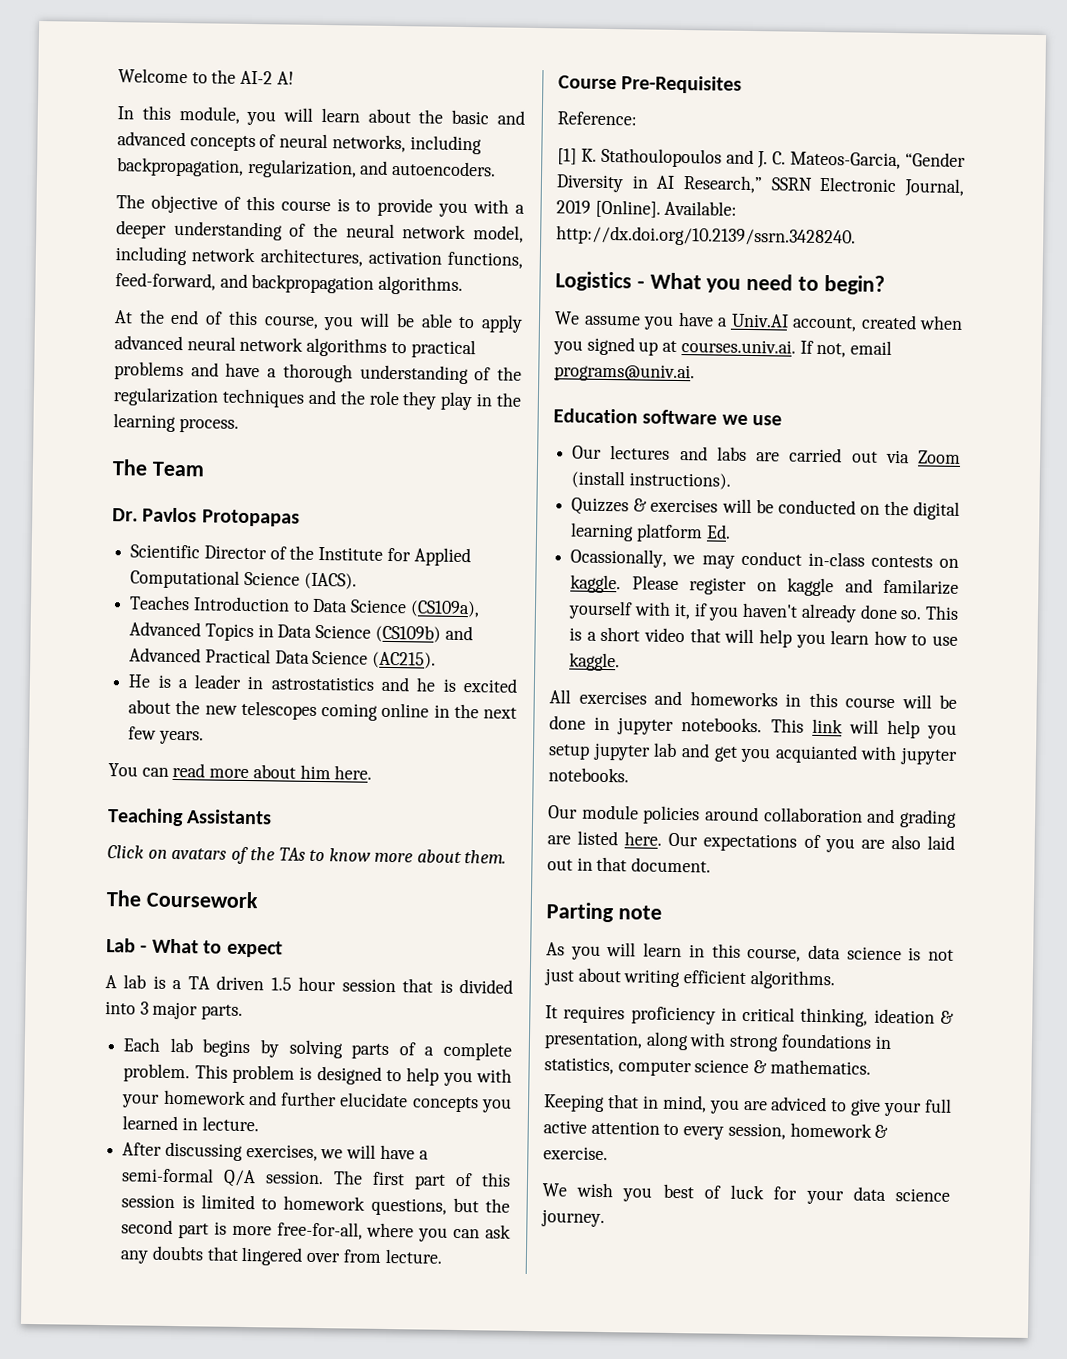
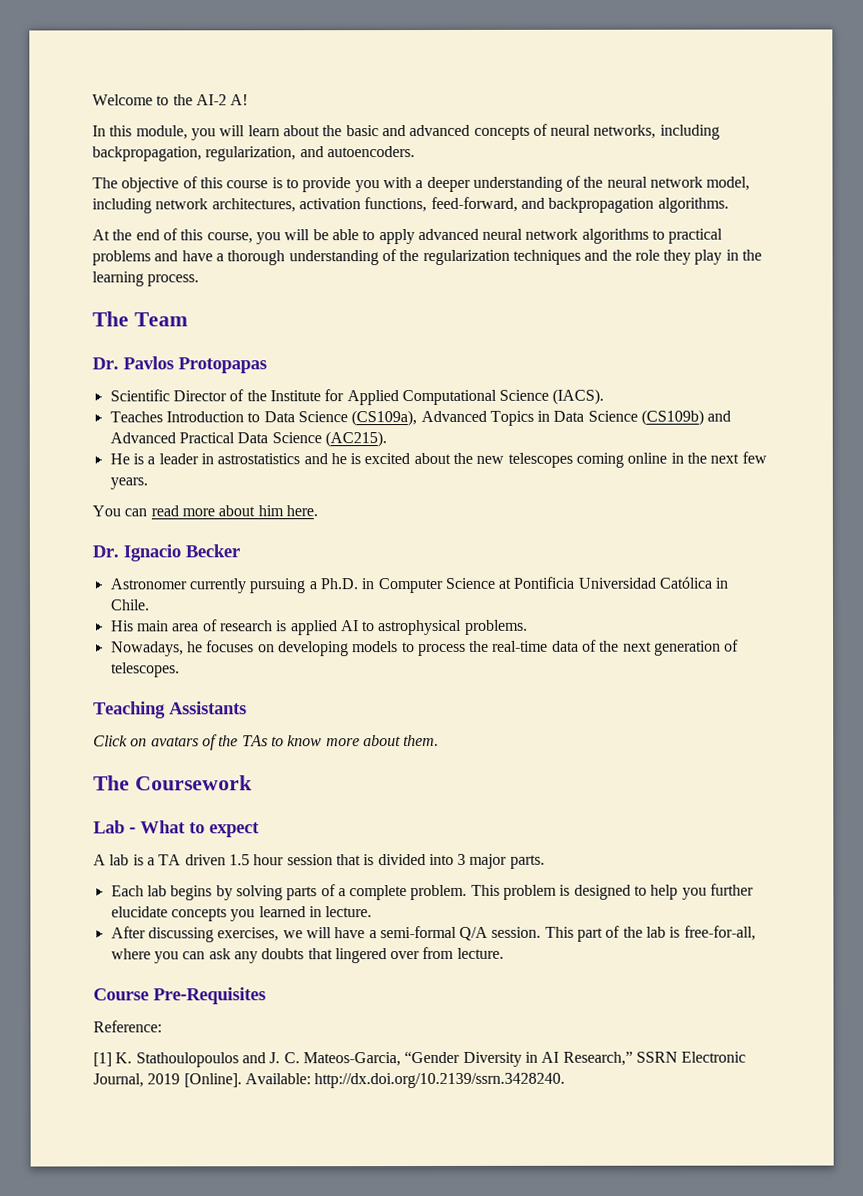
(373, 772) none -> [92,544,240,562] [109,576,729,594] [110,599,150,611] [110,619,528,636] [110,639,740,657] [110,662,180,678] // Dr. Ignacio Becker // Astronomer currently pursuing a Ph.D. in Computer Science at Pontificia Universidad Católica in Chile. // His main area of research is applied AI to astrophysical problems. // Nowadays, he focuses on developing models to process the real-time data of the next generation of telescopes.
[476,1068,512,1083] [121,1089,277,1108] with your homework and -> (707, 893) none
[333,1170,512,1190] [121,1194,510,1216] [121,1219,272,1239] The first part of this session is limited to homework questions, but the second part is more -> [544,925,681,942] This part of the lab is
[555,271,885,295] [554,311,963,332] [553,336,893,358] [554,363,695,383] [553,408,783,426] [572,445,961,464] [571,470,731,490] [571,497,960,520] [570,522,731,543] [570,548,959,569] [570,574,959,597] [568,600,959,623] [569,626,958,649] [569,652,621,672] [549,689,957,709] [549,715,957,739] [548,742,958,765] [548,767,629,783] [548,804,957,828] [547,830,955,853] [547,856,712,873] [546,902,662,923] [546,942,954,962] [544,967,835,990] [545,1005,954,1027] [544,1031,892,1052] [544,1057,871,1077] [543,1094,952,1117] [543,1120,889,1140] [543,1146,608,1161] [542,1182,950,1205] [541,1209,605,1228] // Logistics - What you need to begin? // We assume you have a Univ.AI account, created when you signed up at courses.univ.ai. If not, email programs@univ.ai. // Education software we use // Our lectures and labs are carried out via Zoom (install instructions). // Quizzes & exercises will be conducted on the digital learning platform Ed. // Ocassionally, we may conduct in-class contests on kaggle. Please register on kaggle and familarize yourself with it, if you haven't already done so. This is a short video that will help you learn how to use kaggle. // All exercises and homeworks in this course will be done in jupyter notebooks. This link will help you setup jupyter lab and get you acquianted with jupyter notebooks. // Our module policies around collaboration and grading are listed here. Our expectations of you are also laid out in that document. // Parting note // As you will learn in this course, data science is not just about writing efficient algorithms. // It requires proficiency in critical thinking, ideation & presentation, along with strong foundations in statistics, computer science & mathematics. // Keeping that in mind, you are adviced to give your full active attention to every session, homework & exercise. // We wish you best of luck for your data science journey. -> (566, 1080) none

